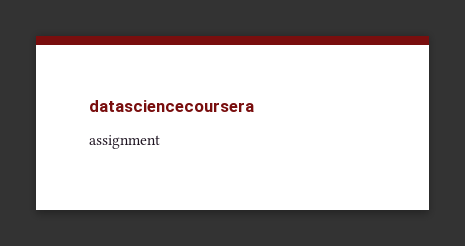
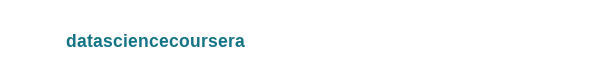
[89,135,160,149] // assignment -> (245, 40) none

